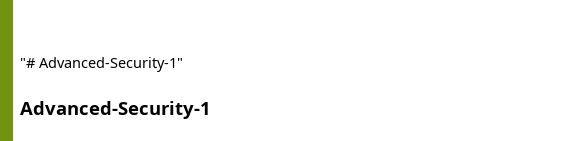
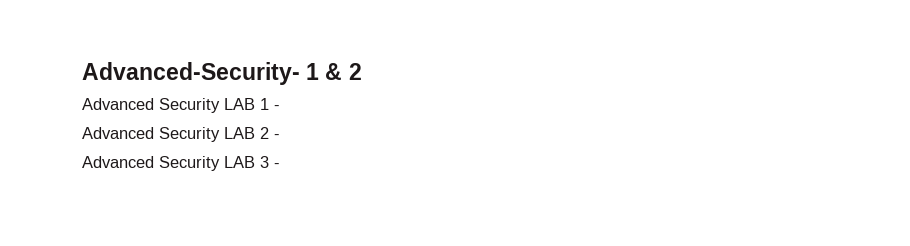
[20,57,183,72] [20,101,211,119] "# Advanced-Security-1" // Advanced-Security-1 -> [82,62,362,85] [82,98,280,113] [82,127,280,142] [82,156,280,171] Advanced-Security- 1 & 2 // Advanced Security LAB 1 - // Advanced Security LAB 2 - // Advanced Security LAB 3 -

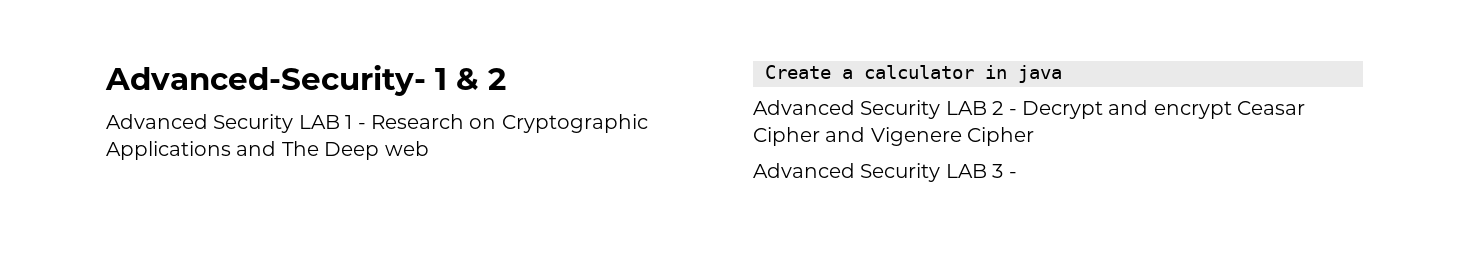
(280, 107) none -> [371,114,648,133] [106,141,429,160] [765,65,1062,83] Research on Cryptographic Applications and The Deep web // Create a calculator in java
(280, 136) none -> [1022,100,1306,119] [753,127,1035,146] Decrypt and encrypt Ceasar Cipher and Vigenere Cipher

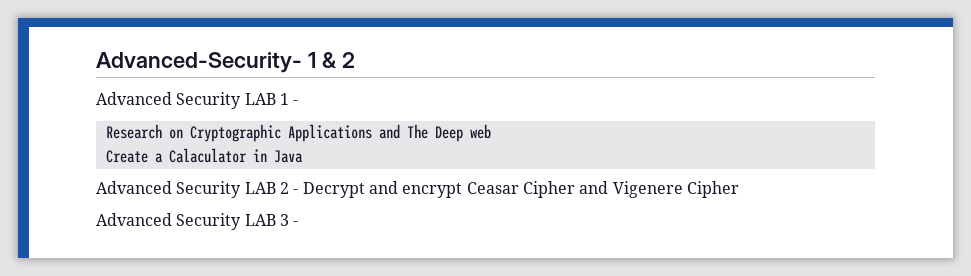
(366, 126) none -> (299, 102) //
[864,65,1062,83] calculator in java -> [168,148,303,163] Calaculator in Java

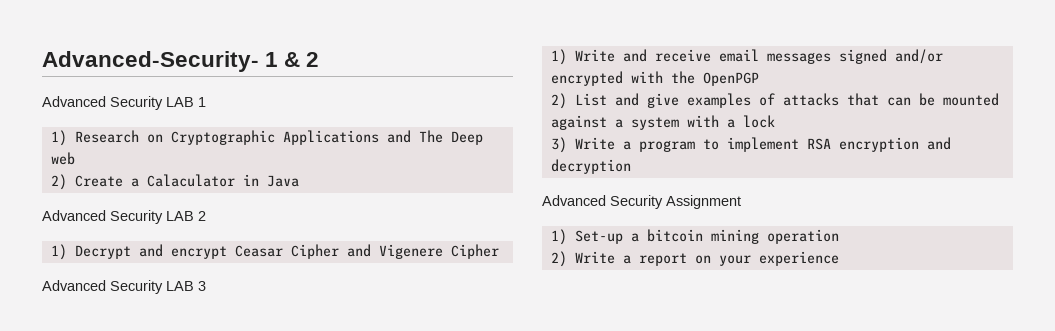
[293,100,299,105] - // -> [50,130,67,146] // 1)
(491, 131) none -> [50,174,67,190] 2)
[293,189,299,194] - -> [50,244,67,260] // 1)
[293,221,299,226] - -> [550,49,943,65] [550,71,759,86] [550,93,999,109] [550,115,775,130] [550,137,951,153] [550,159,631,174] [542,195,741,209] [550,229,839,245] [550,251,839,267] // 1) Write and receive email messages signed and/or encrypted with the OpenPGP // 2) List and give examples of attacks that can be mounted against a system with a lock // 3) Write a program to implement RSA encryption and decryption // Advanced Security Assignment // 1) Set-up a bitcoin mining operation // 2) Write a report on your experience

